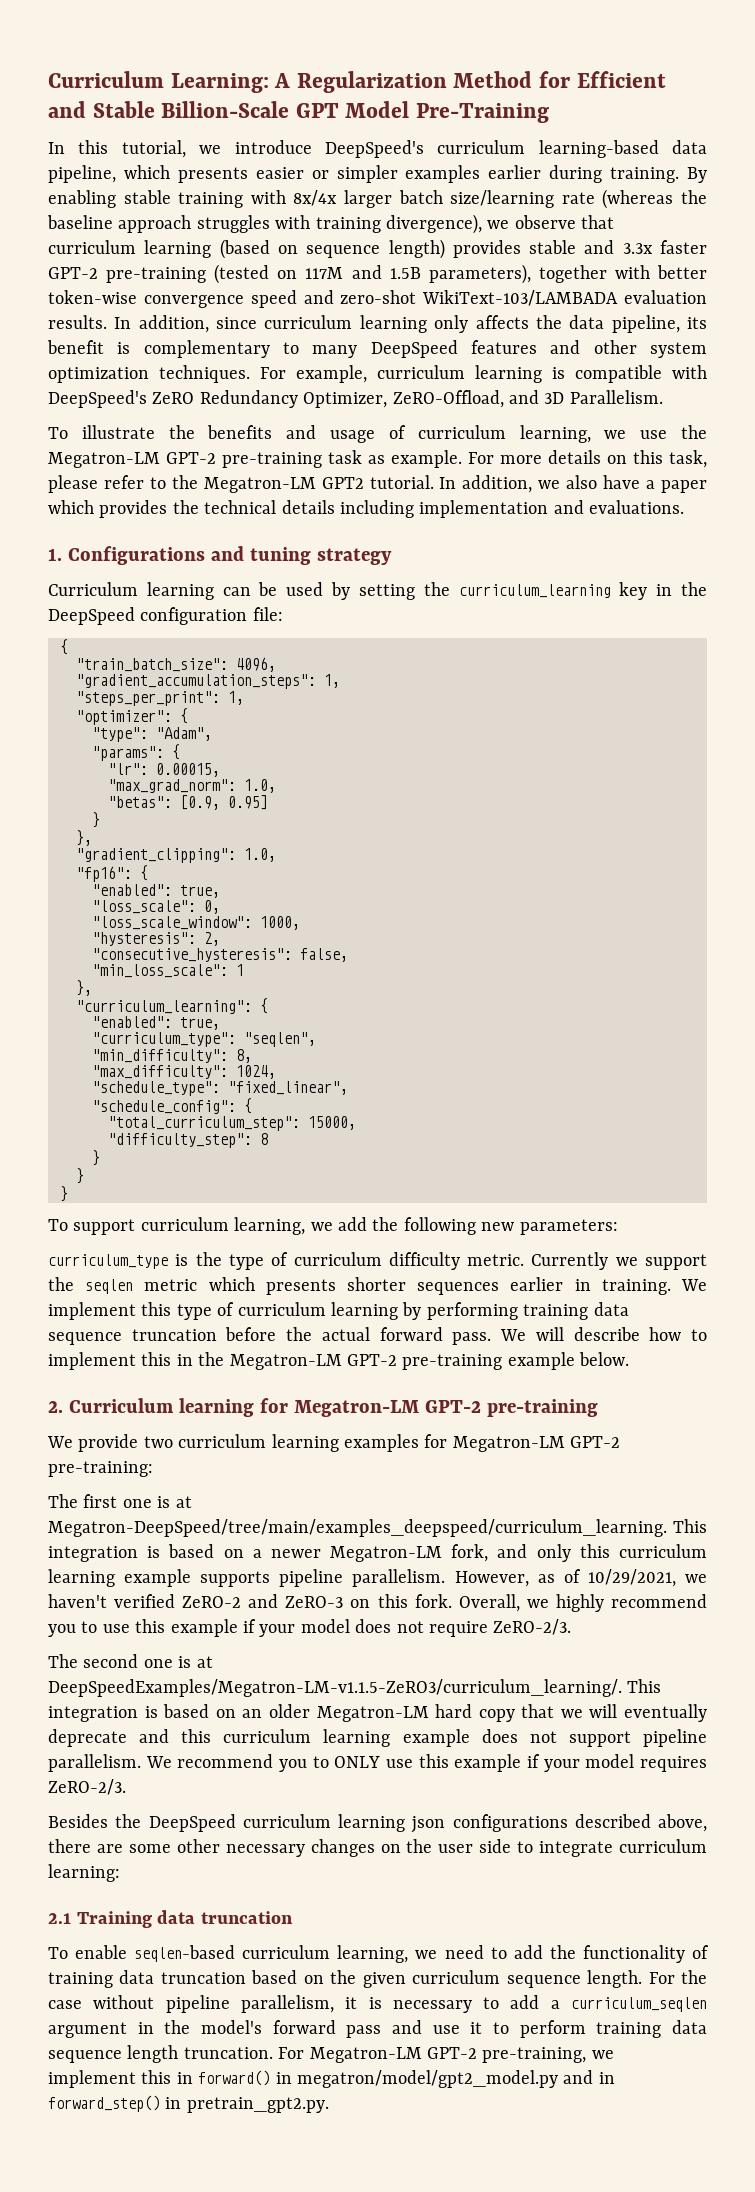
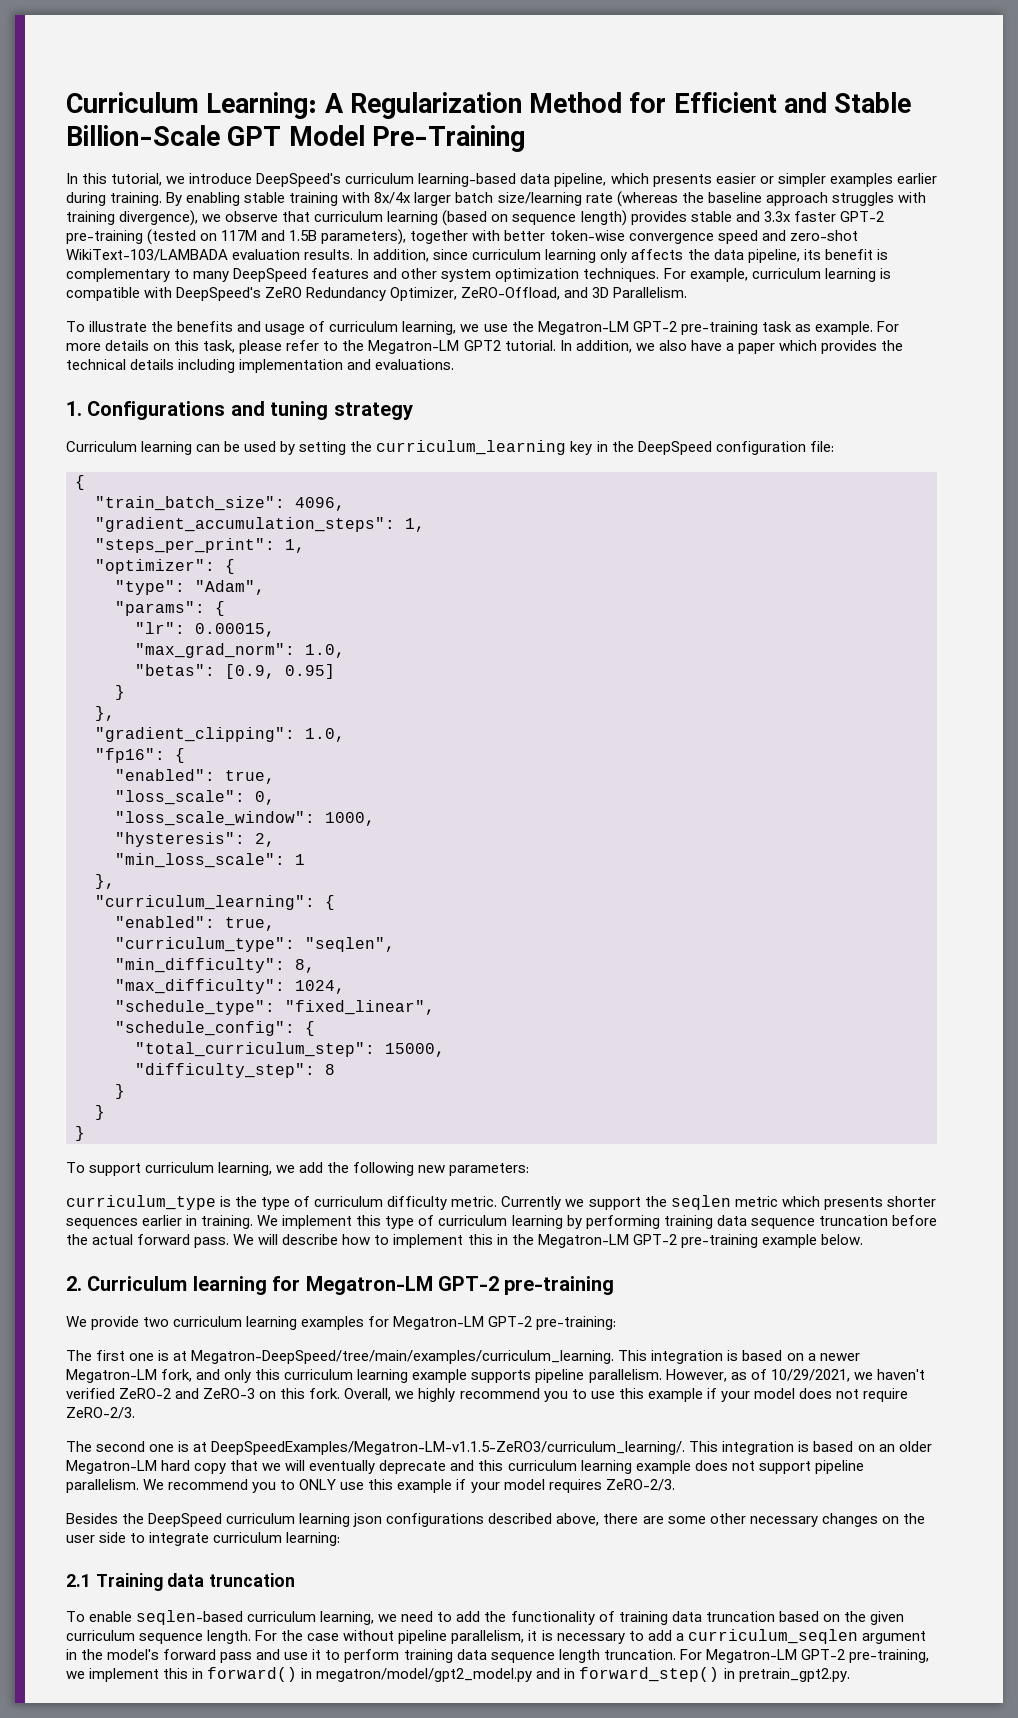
[92,948,348,962] // "consecutive_hysteresis": false, -> (275, 840) none
[48,1519,667,1537] Megatron-DeepSpeed/tree/main/examples_deepspeed/curriculum_learning. -> [191,1350,615,1364] Megatron-DeepSpeed/tree/main/examples/curriculum_learning.

